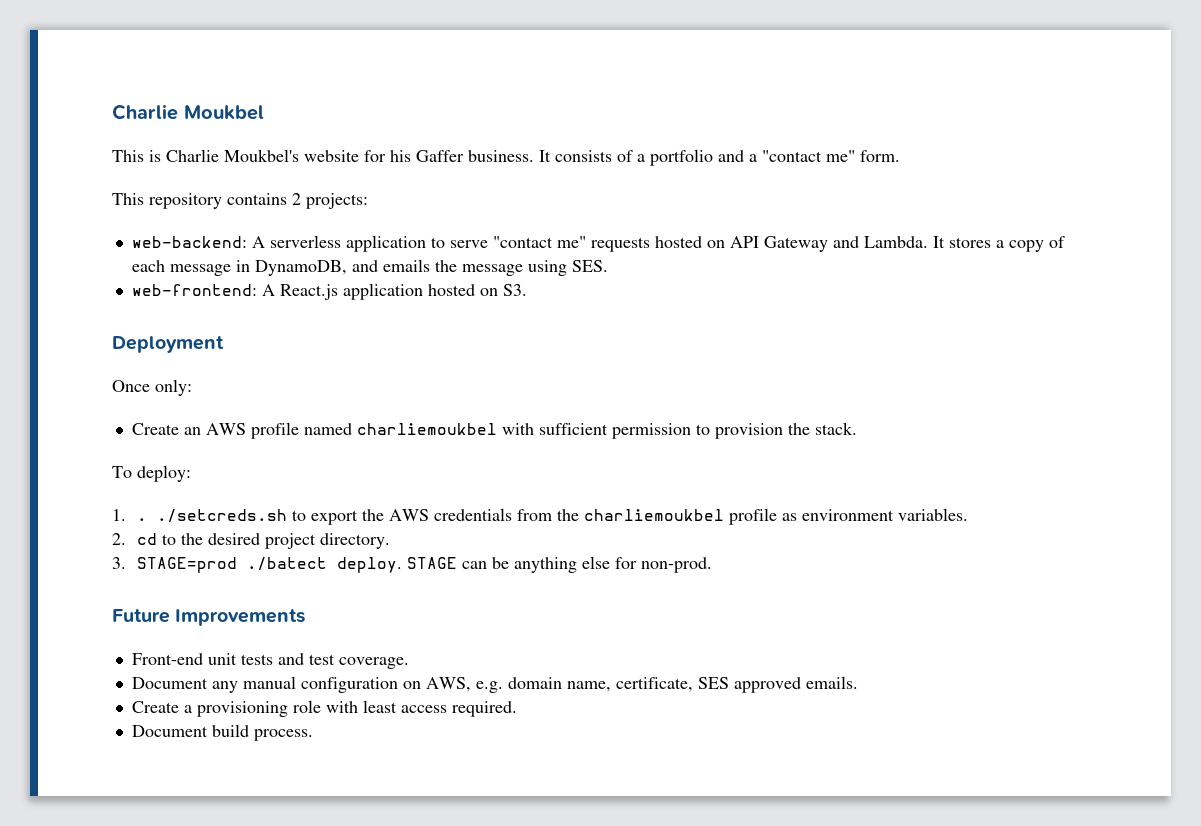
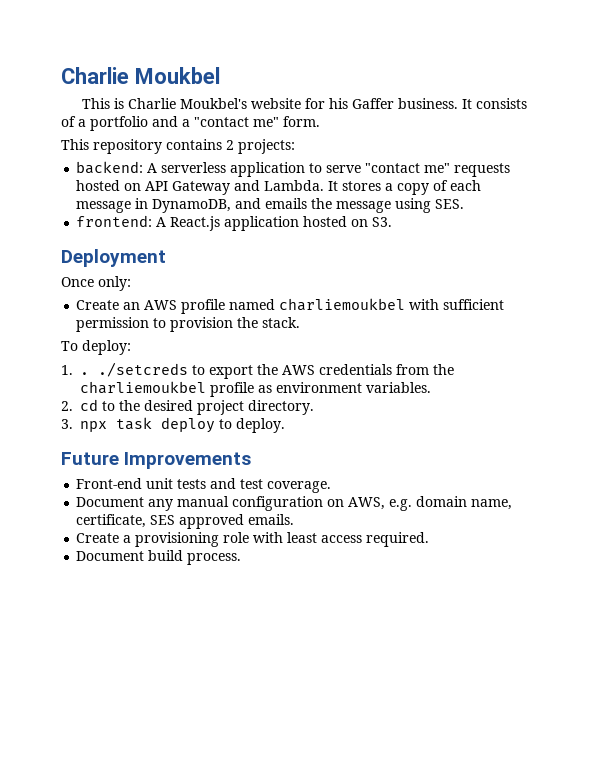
[131,236,247,248] web-backend: -> [76,161,144,174] backend:
[131,284,257,296] web-frontend: -> [76,215,153,227] frontend:
[157,509,288,523] ./setcreds.sh -> [98,362,188,377] ./setcreds
[137,556,713,573] STAGE=prod ./batect deploy. STAGE can be anything else for non-prod. -> [80,417,285,433] npx task deploy to deploy.

